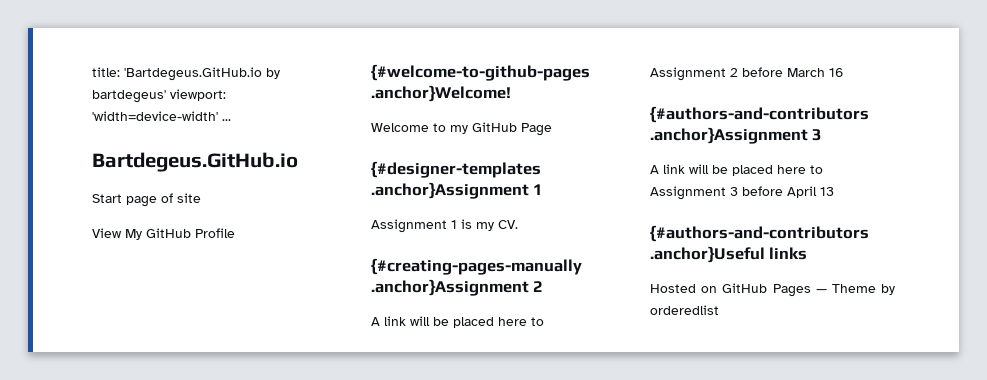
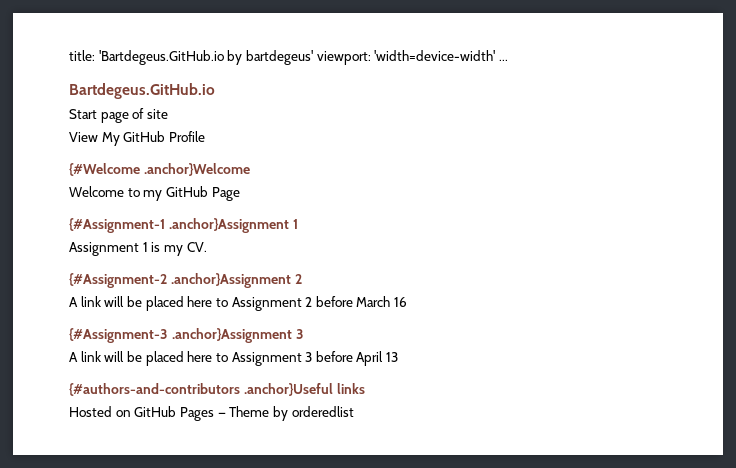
[371,64,590,81] [371,85,511,102] {#welcome-to-github-pages .anchor}Welcome! -> [69,163,250,176] {#Welcome .anchor}Welcome
[371,161,541,178] {#designer-templates -> [69,218,165,233] {#Assignment-1
[371,258,582,275] {#creating-pages-manually -> [69,273,167,288] {#Assignment-2
[650,106,869,123] {#authors-and-contributors -> [69,328,168,343] {#Assignment-3

